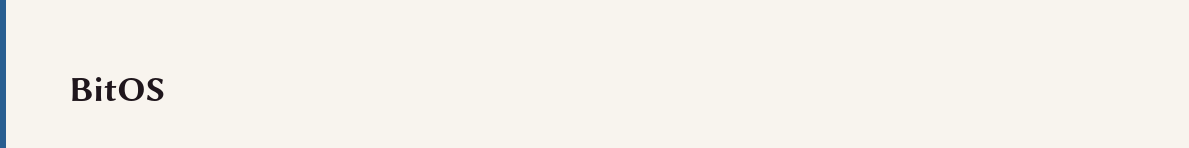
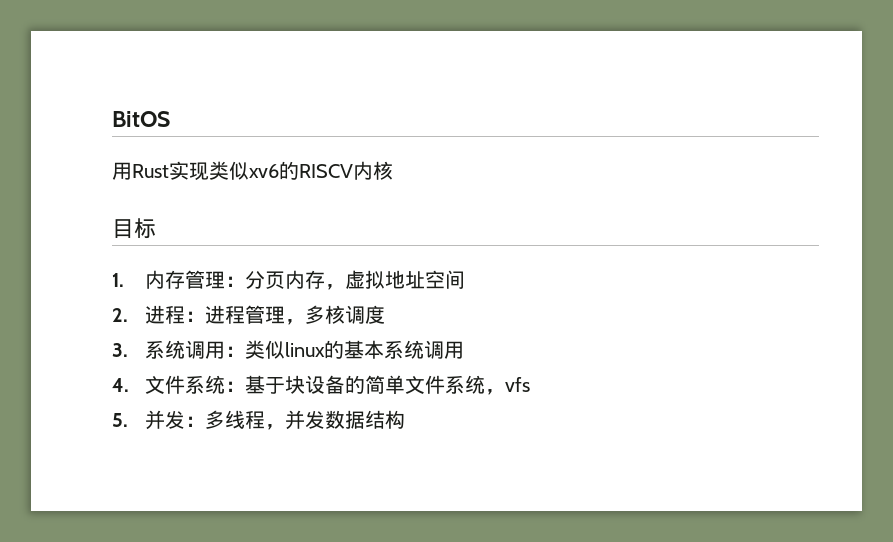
(166, 89) none -> [112,161,393,181] [112,218,156,239] [112,270,466,290] [112,305,386,325] [112,340,465,359] [112,375,531,395] [112,410,406,430] // 用Rust实现类似xv6的RISCV内核 // 目标 // 1.内存管理：分页内存，虚拟地址空间 // 2.进程：进程管理，多核调度 // 3.系统调用：类似linux的基本系统调用 // 4.文件系统：基于块设备的简单文件系统，vfs // 5.并发：多线程，并发数据结构

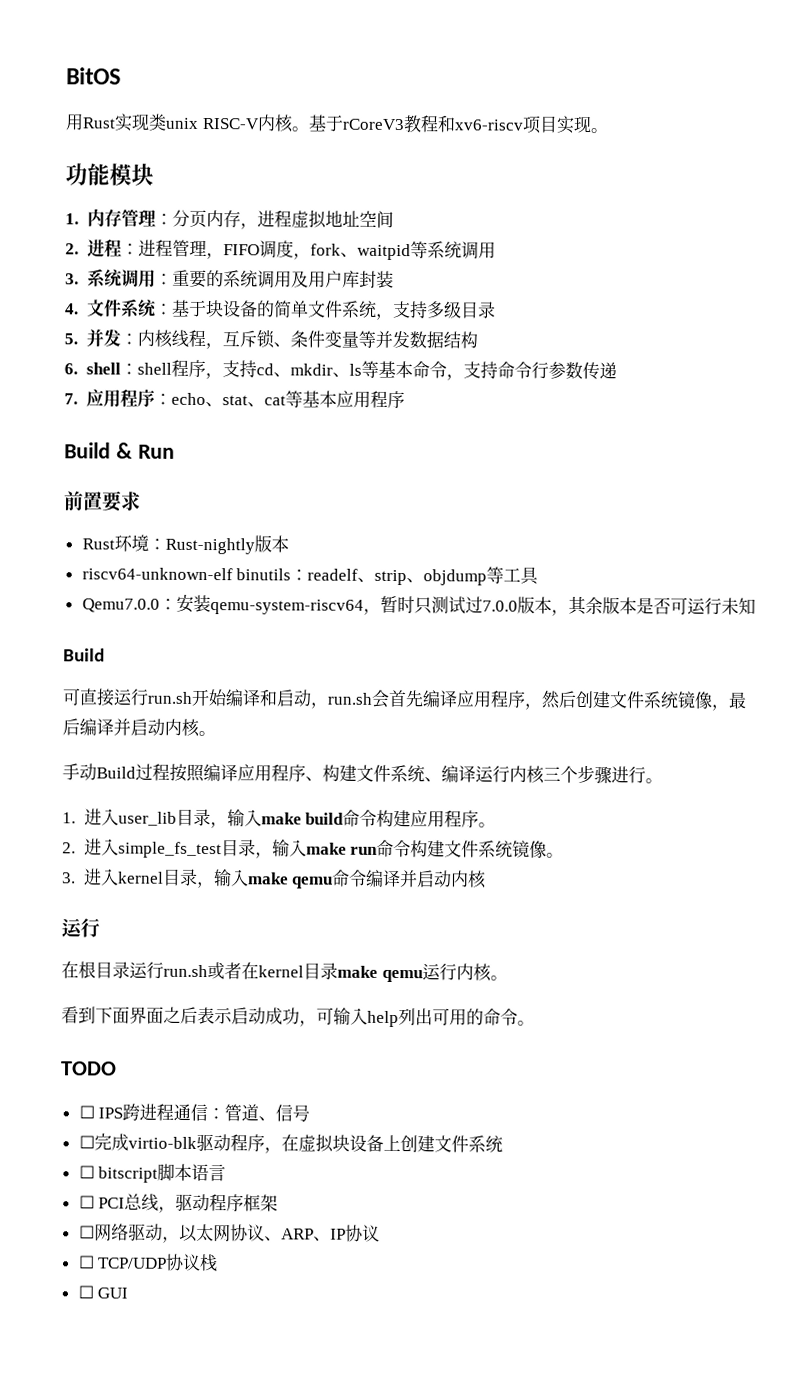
[229,161,393,180] [112,218,156,239] 似xv6的RISCV内核 // 目标 -> [165,114,608,134] [65,163,154,186] unix RISC-V内核。基于rCoreV3教程和xv6-riscv项目实现。 // 功能模块
(346, 287) none -> [256,210,292,228] 进程
[305,305,346,324] 多核 -> [222,244,260,256] FIFO
(386, 314) none -> [292,241,496,261] ，fork、waitpid等系统调用
[245,340,465,359] 类似linux的基本系统调用 -> [171,269,394,289] 重要的系统调用及用户库封装
[505,377,531,392] vfs -> [391,300,496,319] 支持多级目录
[205,410,406,430] 多线程，并发数据结构 -> [136,329,478,350] [64,359,617,381] [64,389,405,409] [64,442,175,459] [63,491,141,512] [81,534,289,555] [81,566,540,586] [81,594,756,616] [63,648,105,662] [62,688,747,711] [62,718,216,737] [62,763,663,785] [62,808,497,829] [62,838,565,859] [62,868,488,889] [61,918,100,938] [61,961,508,983] [61,1006,535,1028] [61,1061,117,1076] [78,1103,311,1122] [78,1133,503,1154] [78,1163,227,1183] [78,1193,279,1213] [78,1223,380,1243] [78,1253,219,1272] [77,1285,129,1299] 内核线程，互斥锁、条件变量等并发数据结构 // 6. shell：shell程序，支持cd、mkdir、ls等基本命令，支持命令行参数传递 // 7.应用程序：echo、stat、cat等基本应用程序 // Build & Run // 前置要求 // Rust环境：Rust-nightly版本 // riscv64-unknown-elf binutils：readelf、strip、objdump等工具 // Qemu7.0.0：安装qemu-system-riscv64，暂时只测试过7.0.0版本，其余版本是否可运行未知 // Build // 可直接运行run.sh开始编译和启动，run.sh会首先编译应用程序，然后创建文件系统镜像，最后编译并启动内核。 // 手动Build过程按照编译应用程序、构建文件系统、编译运行内核三个步骤进行。 // 1.进入user_lib目录，输入make build命令构建应用程序。 // 2.进入simple_fs_test目录，输入make run命令构建文件系统镜像。 // 3.进入kernel目录，输入make qemu命令编译并启动内核 // 运行 // 在根目录运行run.sh或者在kernel目录make qemu运行内核。 // 看到下面界面之后表示启动成功，可输入help列出可用的命令。 // TODO // ☐ IPS跨进程通信：管道、信号 // ☐完成virtio-blk驱动程序，在虚拟块设备上创建文件系统 // ☐ bitscript脚本语言 // ☐ PCI总线，驱动程序框架 // ☐网络驱动，以太网协议、ARP、IP协议 // ☐ TCP/UDP协议栈 // ☐ GUI

